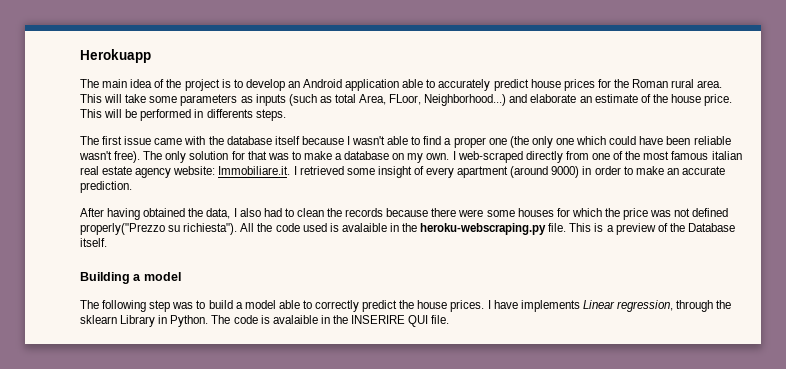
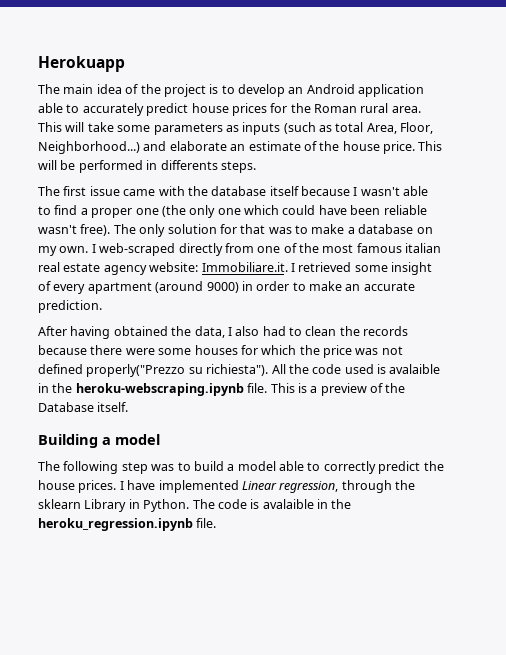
[389,94,422,105] FLoor, -> [400,122,434,134] Floor,
[420,223,547,235] heroku-webscraping.py -> [75,383,244,396] heroku-webscraping.ipynb
[520,300,580,312] implements -> [158,480,239,493] implemented
[351,315,429,327] INSERIRE QUI -> [38,518,193,531] heroku_regression.ipynb

